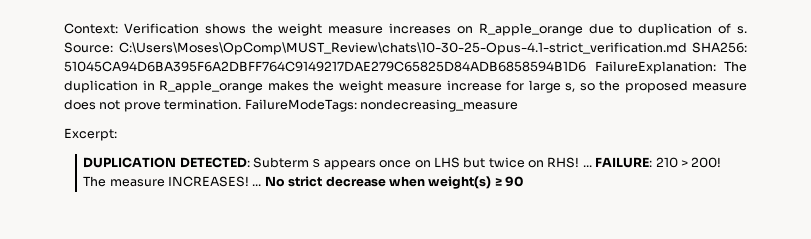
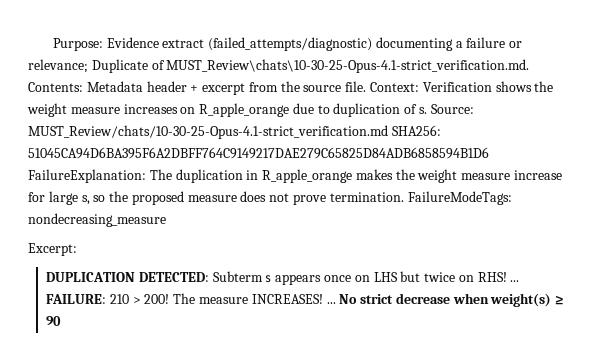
(64, 28) none -> [52,37,523,51] [28,59,530,73] [28,81,367,95] Purpose: Evidence extract (failed_attempts/diagnostic) documenting a failure or relevance; Duplicate of MUST_Review\chats\10-30-25-Opus-4.1-strict_verification.md. Contents: Metadata header + excerpt from the source file.
[118,42,687,55] C:\Users\Moses\OpComp\MUST_Review\chats\10-30-25-Opus-4.1-strict_verification.md -> [28,125,388,139] MUST_Review/chats/10-30-25-Opus-4.1-strict_verification.md

